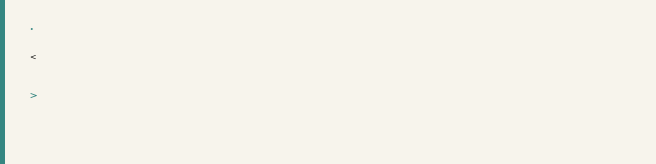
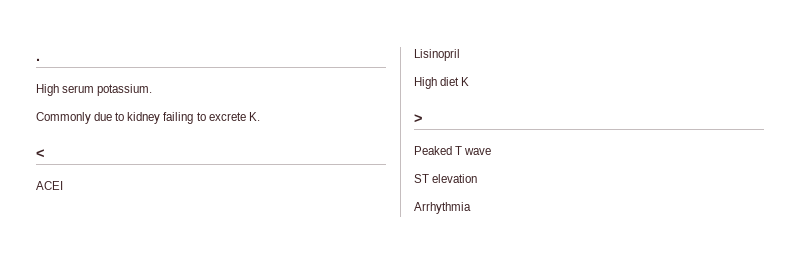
[30,55,37,60] [30,92,37,99] < // > -> [36,84,153,96] [36,112,260,124] [36,149,44,158] [36,181,63,190] [414,49,460,61] [414,77,470,89] [414,114,422,123] [414,146,492,155] [414,174,478,183] [414,202,471,214] High serum potassium. // Commonly due to kidney failing to excrete K. // < // ACEI // Lisinopril // High diet K // > // Peaked T wave // ST elevation // Arrhythmia

